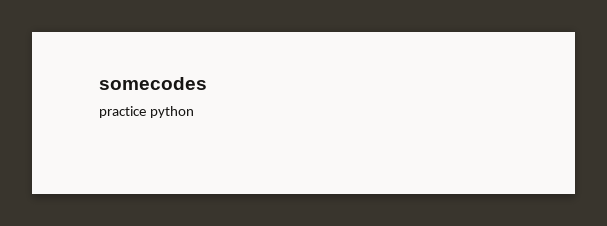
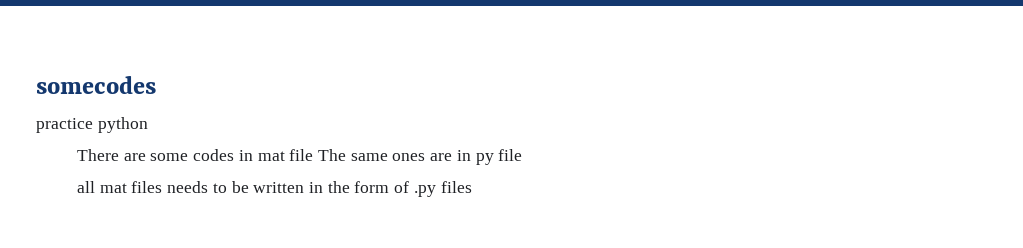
(194, 112) none -> [76,149,523,165] [76,181,472,197] // There are some codes in mat file The same ones are in py file // all mat files needs to be written in the form of .py files

